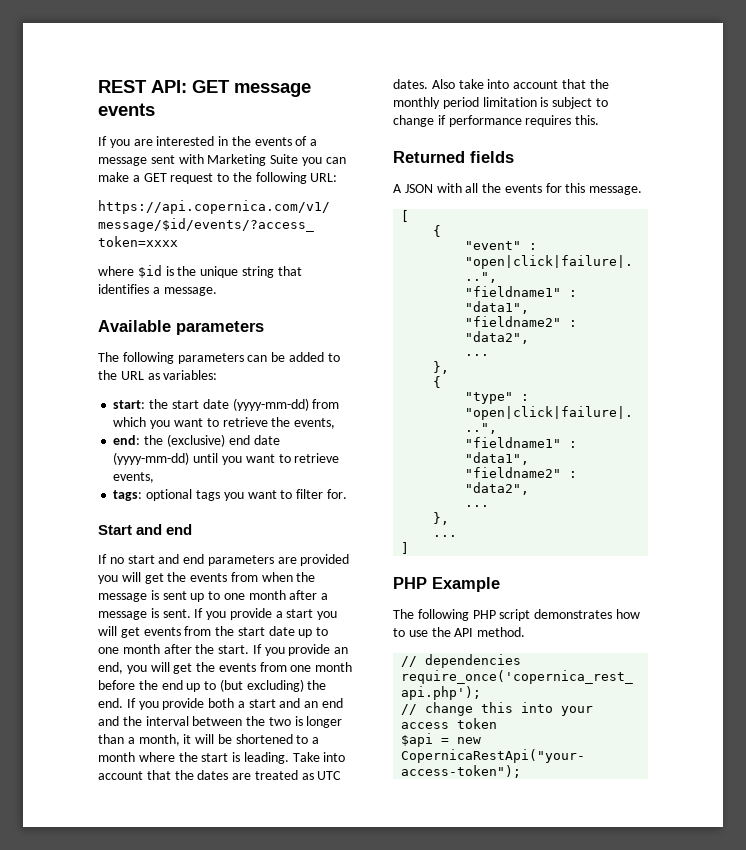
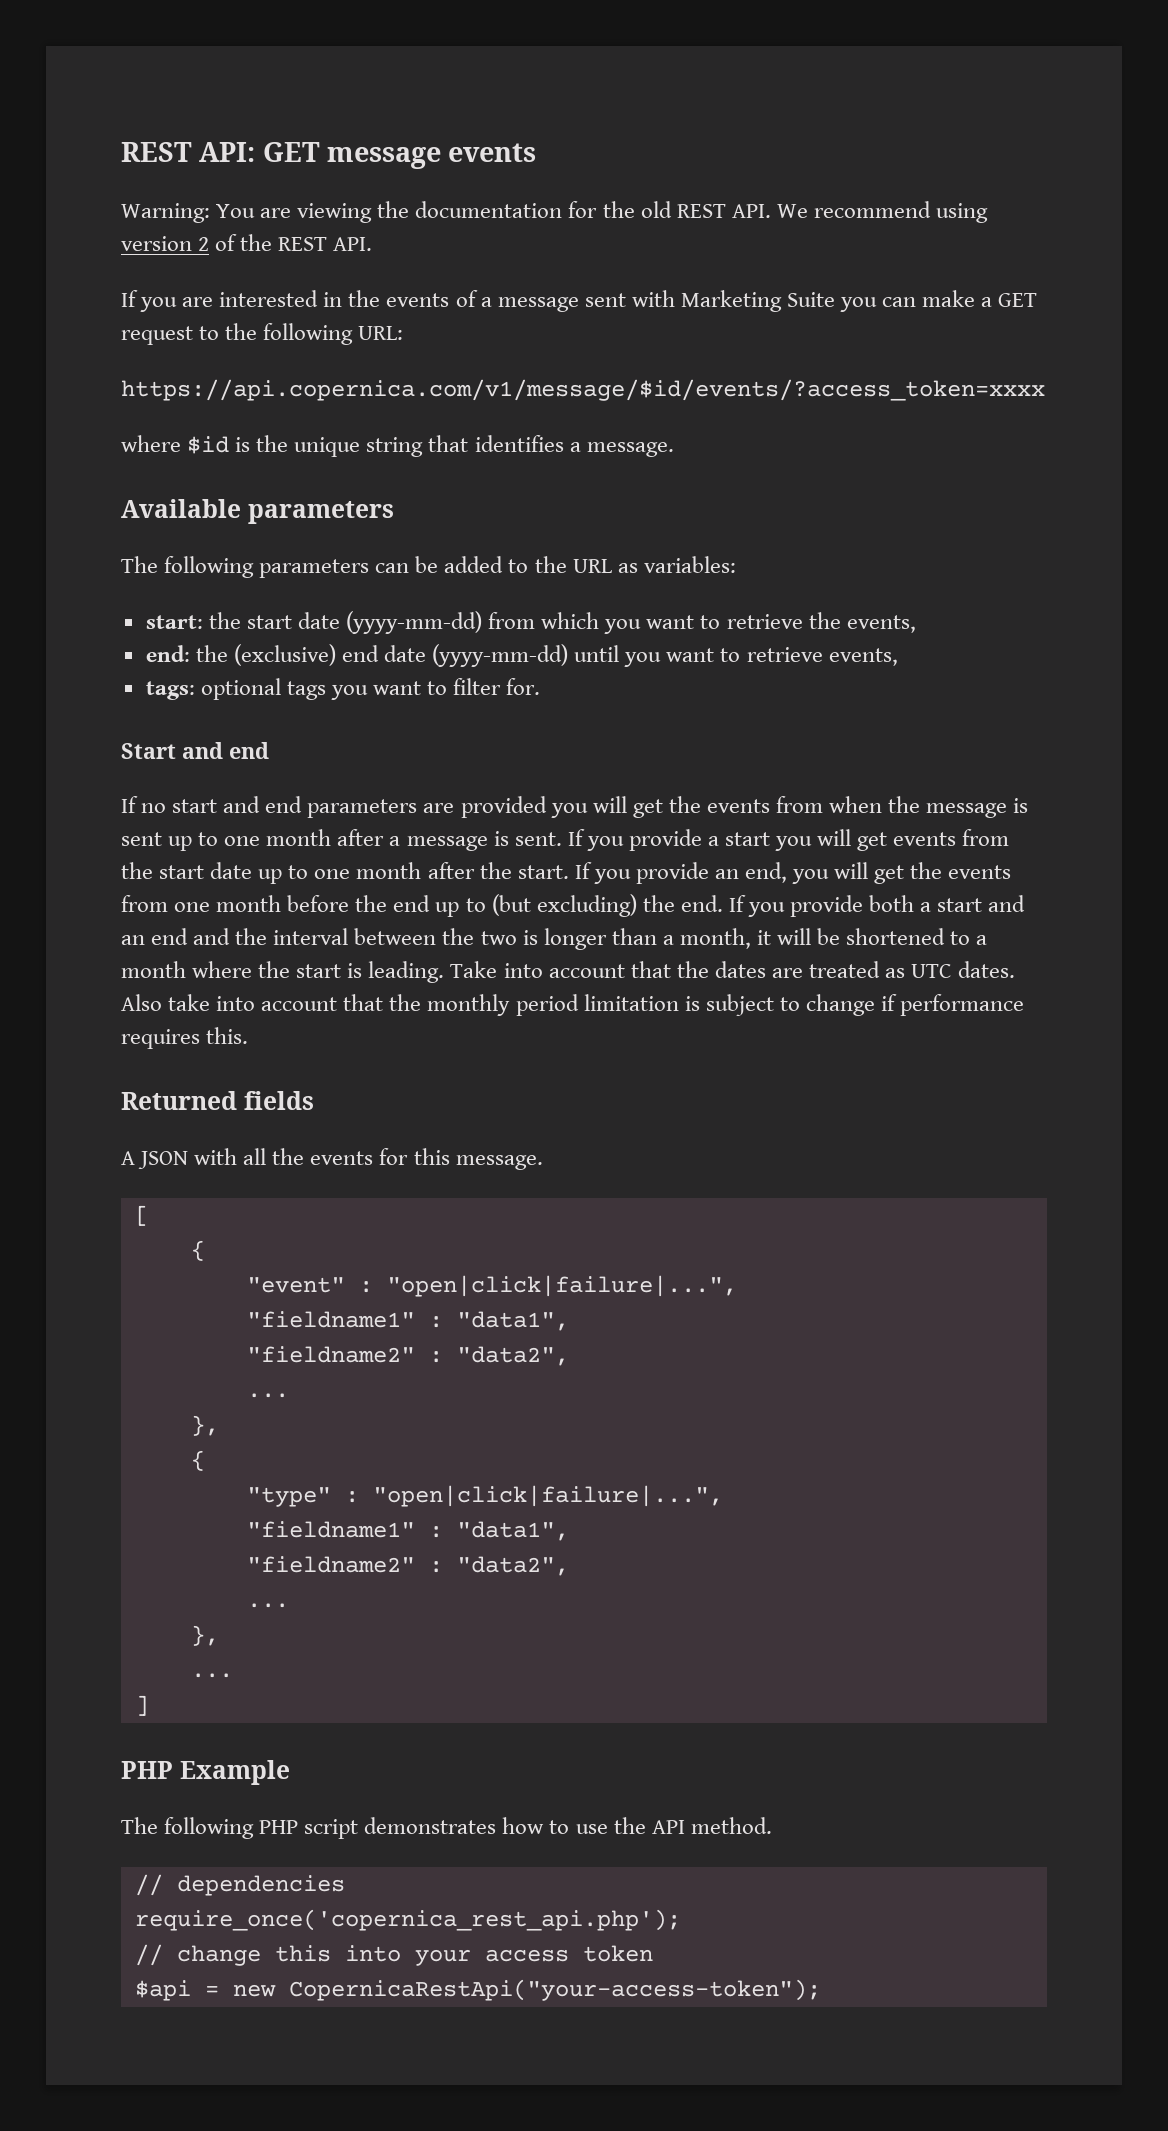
(155, 109) none -> [121,201,988,223] [121,234,373,251] // Warning: You are viewing the documentation for the old REST API. We recommend using version 2 of the REST API.

